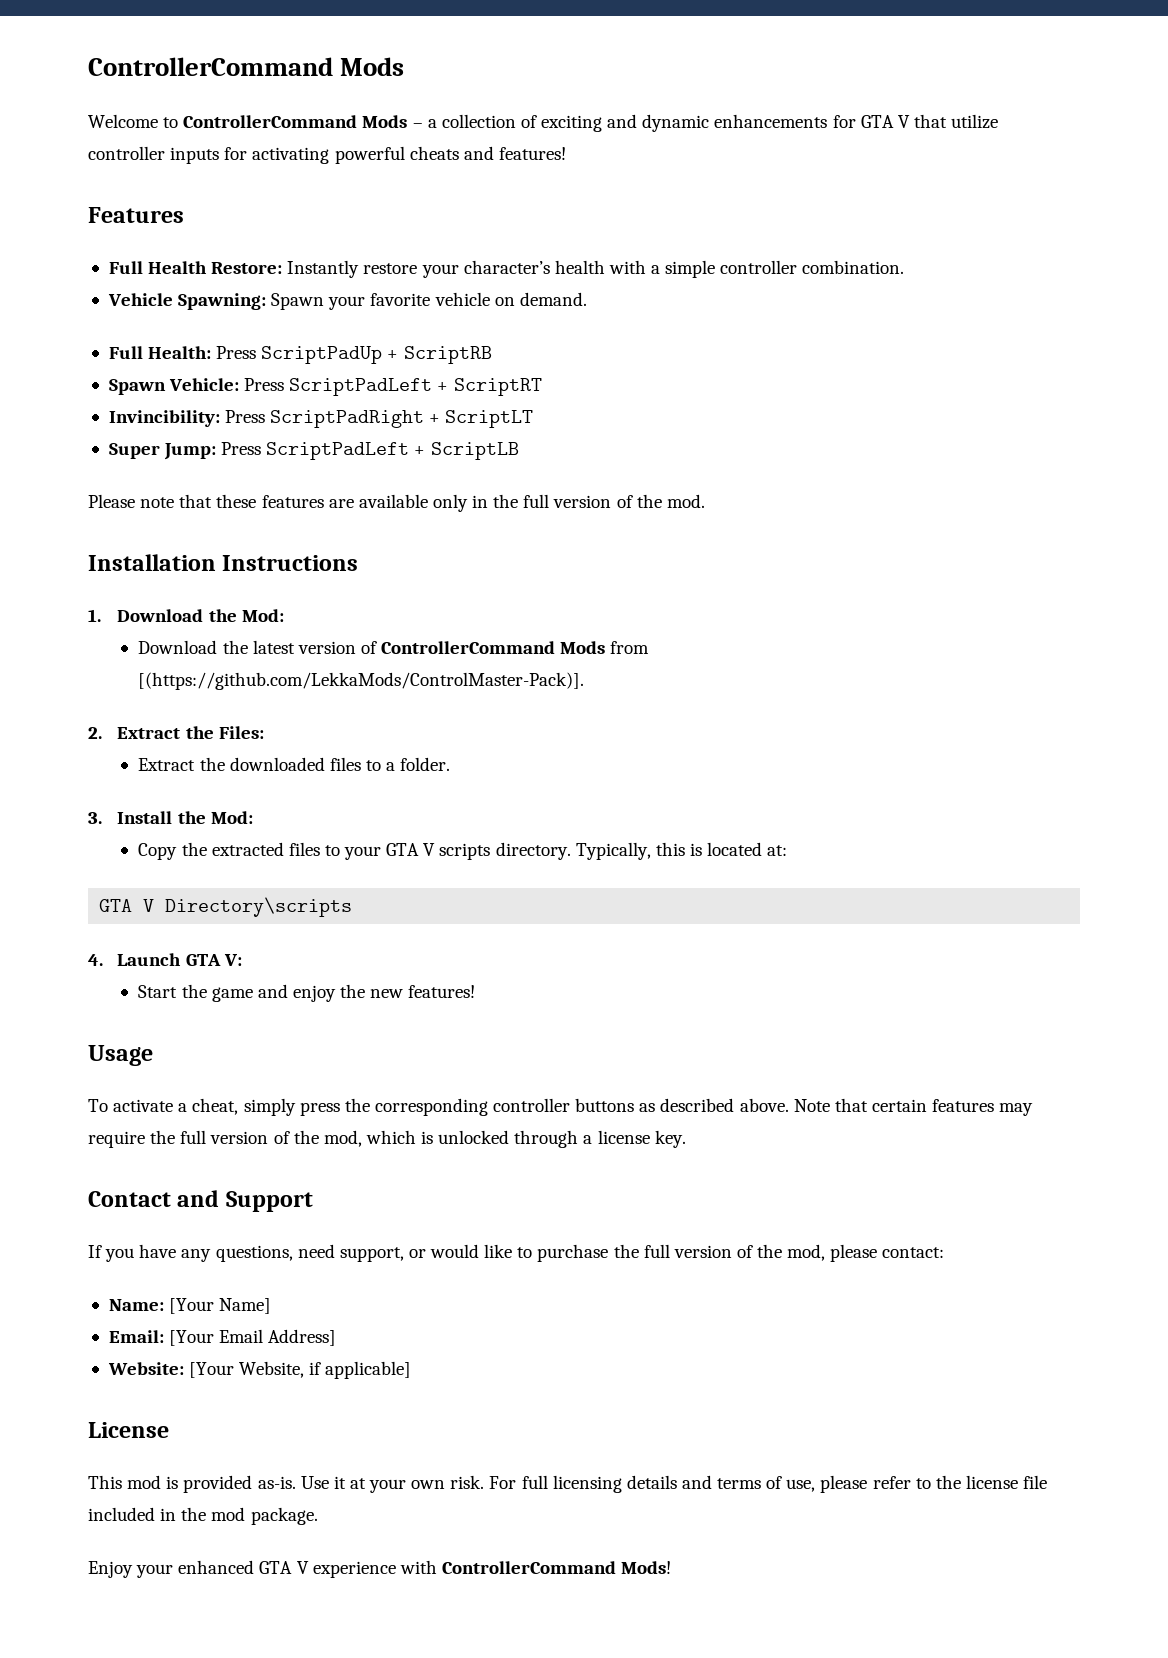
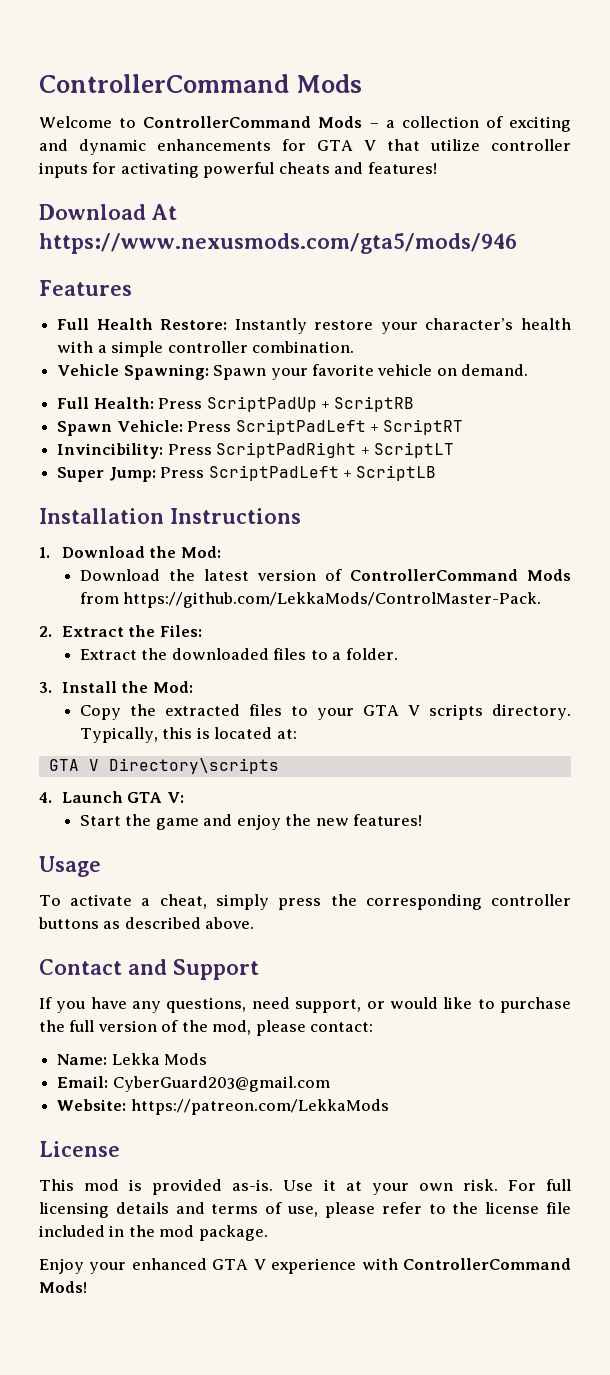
(566, 153) none -> [39,204,177,220] [39,233,517,254] // Download At https://www.nexusmods.com/gta5/mods/946
[88,494,705,512] // Please note that these features are available only in the full version of the mod. -> (437, 473) none
[138,672,585,690] [(https://github.com/LekkaMods/ControlMaster-Pack)]. -> [123,592,542,608] https://github.com/LekkaMods/ControlMaster-Pack.
[793,1098,1034,1116] [88,1130,686,1148] Note that certain features may require the full version of the mod, which is unlocked through a license key. -> (255, 923) none
[169,1298,272,1314] [Your Name] -> [111,1053,208,1065] Lekka Mods
[169,1329,337,1346] [107,1361,412,1379] [Your Email Address] // Website: [Your Website, if applicable] -> [112,1076,330,1092] [57,1099,389,1115] CyberGuard203@gmail.com // Website: https://patreon.com/LekkaMods

